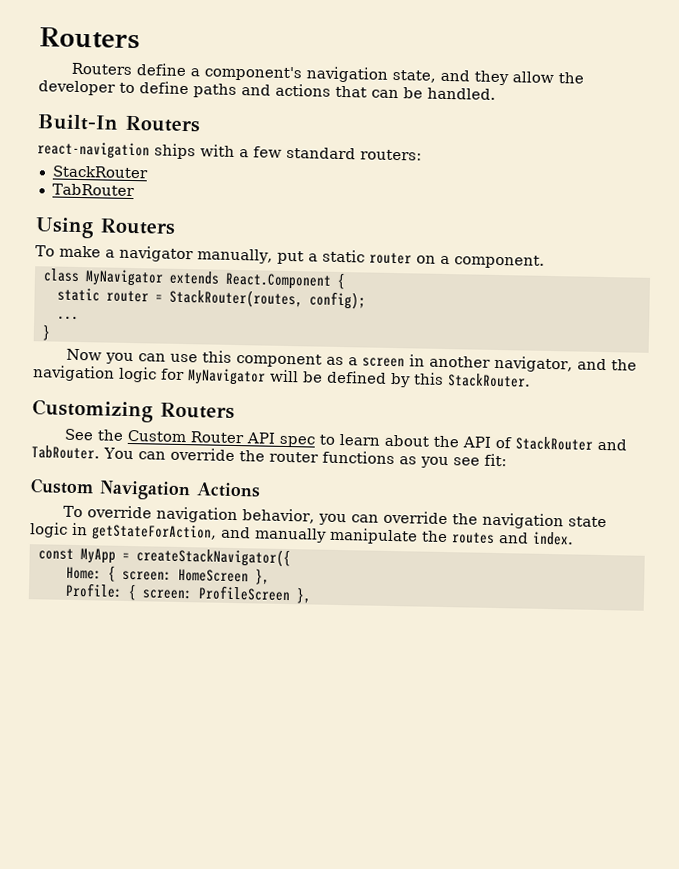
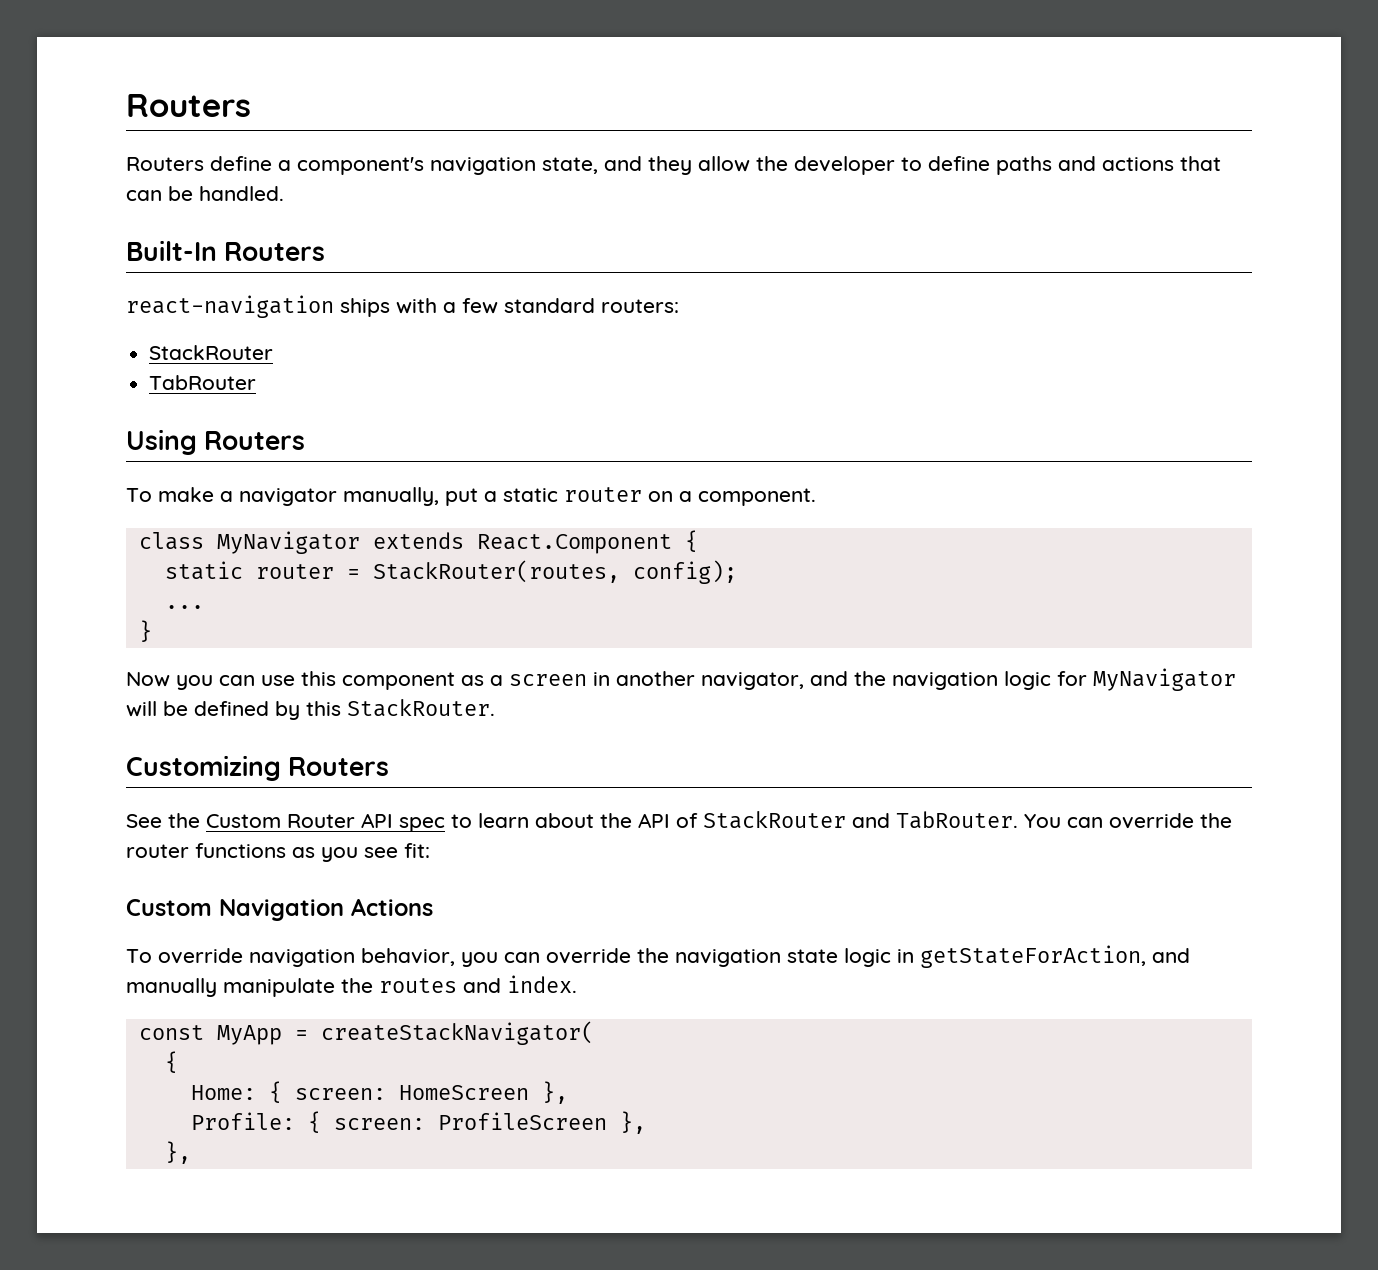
[135,547,291,568] createStackNavigator({ -> [320,1021,594,1045] [164,1051,178,1073] createStackNavigator( // {
(312, 595) none -> [164,1141,191,1164] // },

